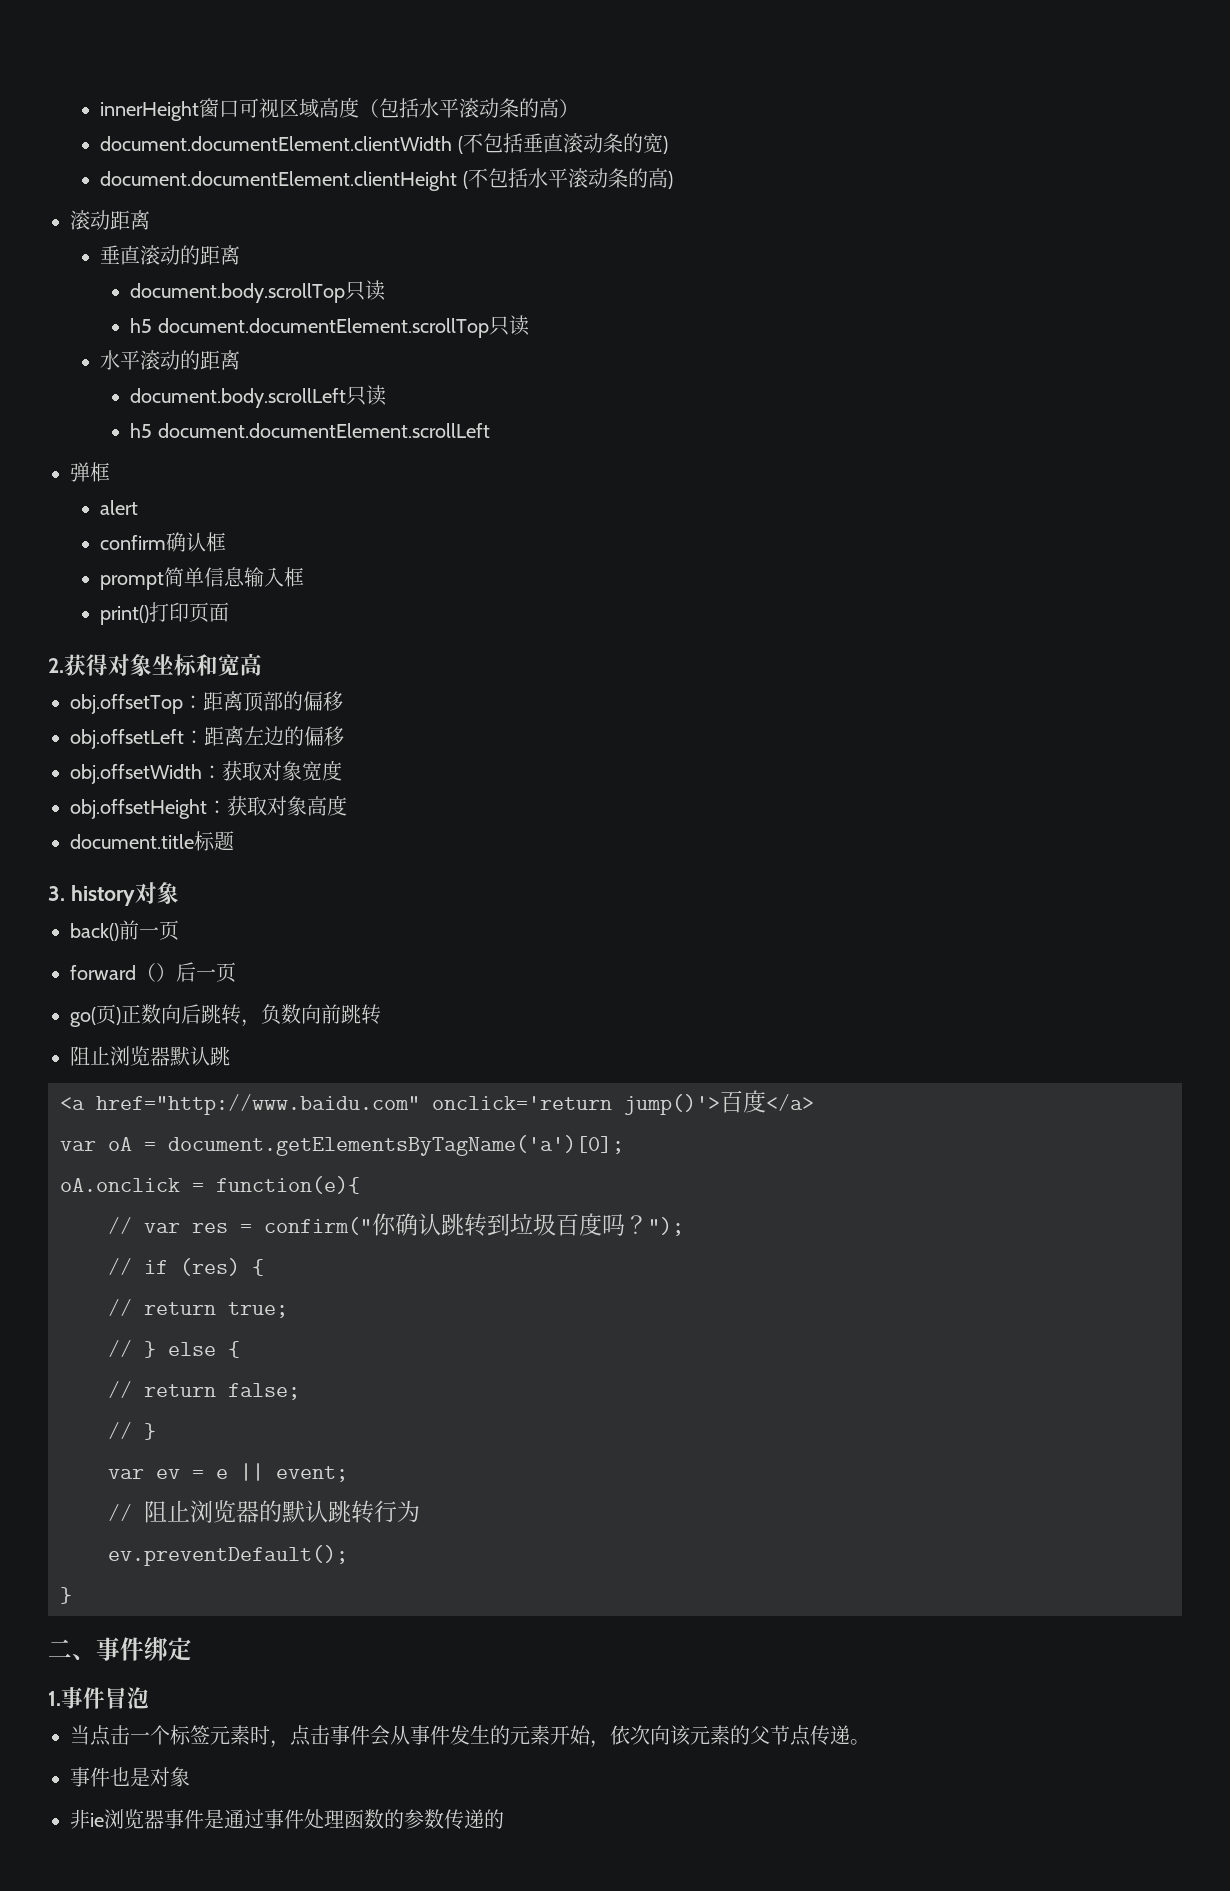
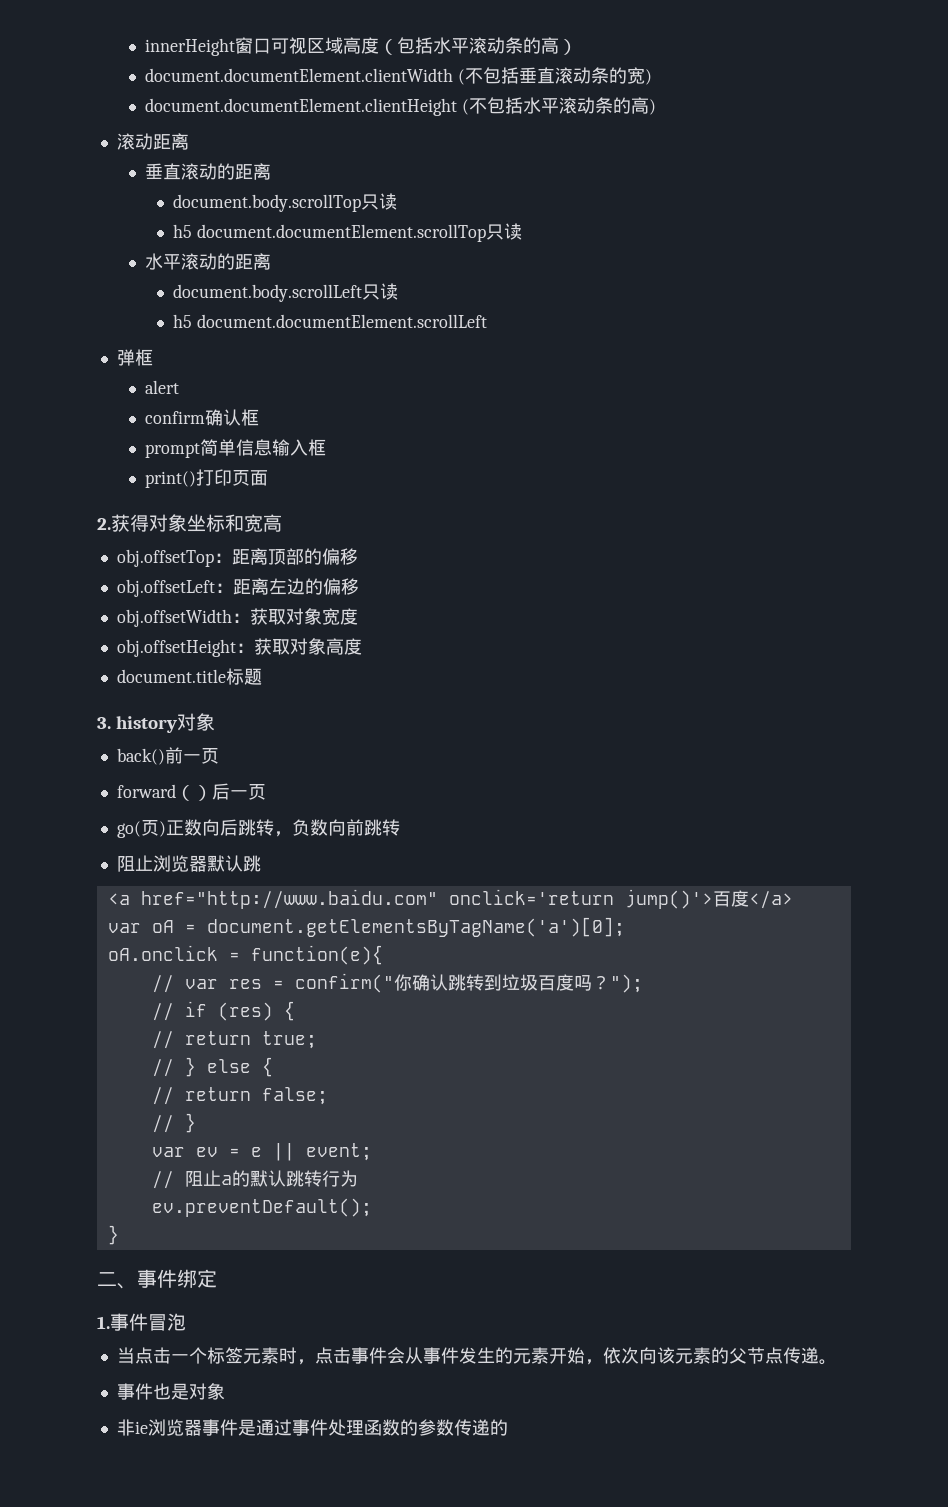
[190,1500,259,1523] 浏览器 -> [220,1175,232,1185] a

